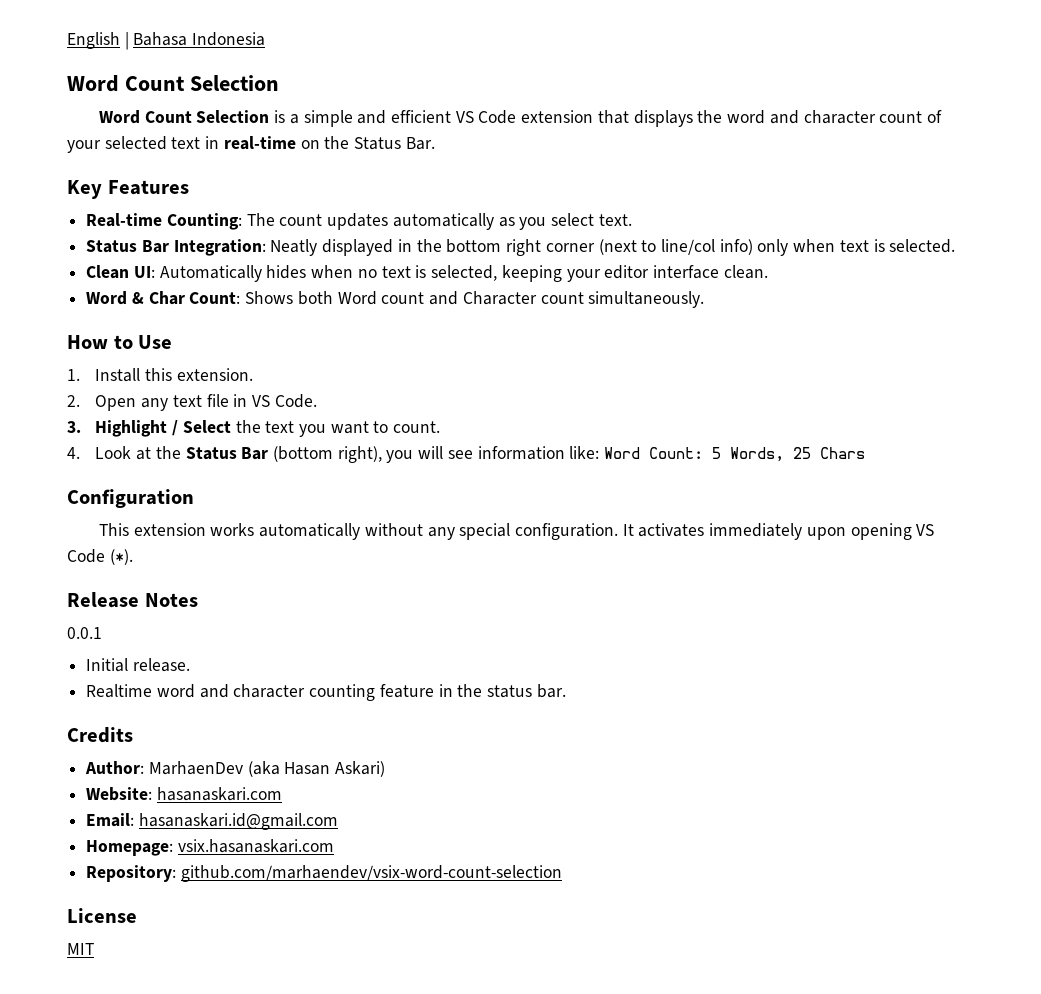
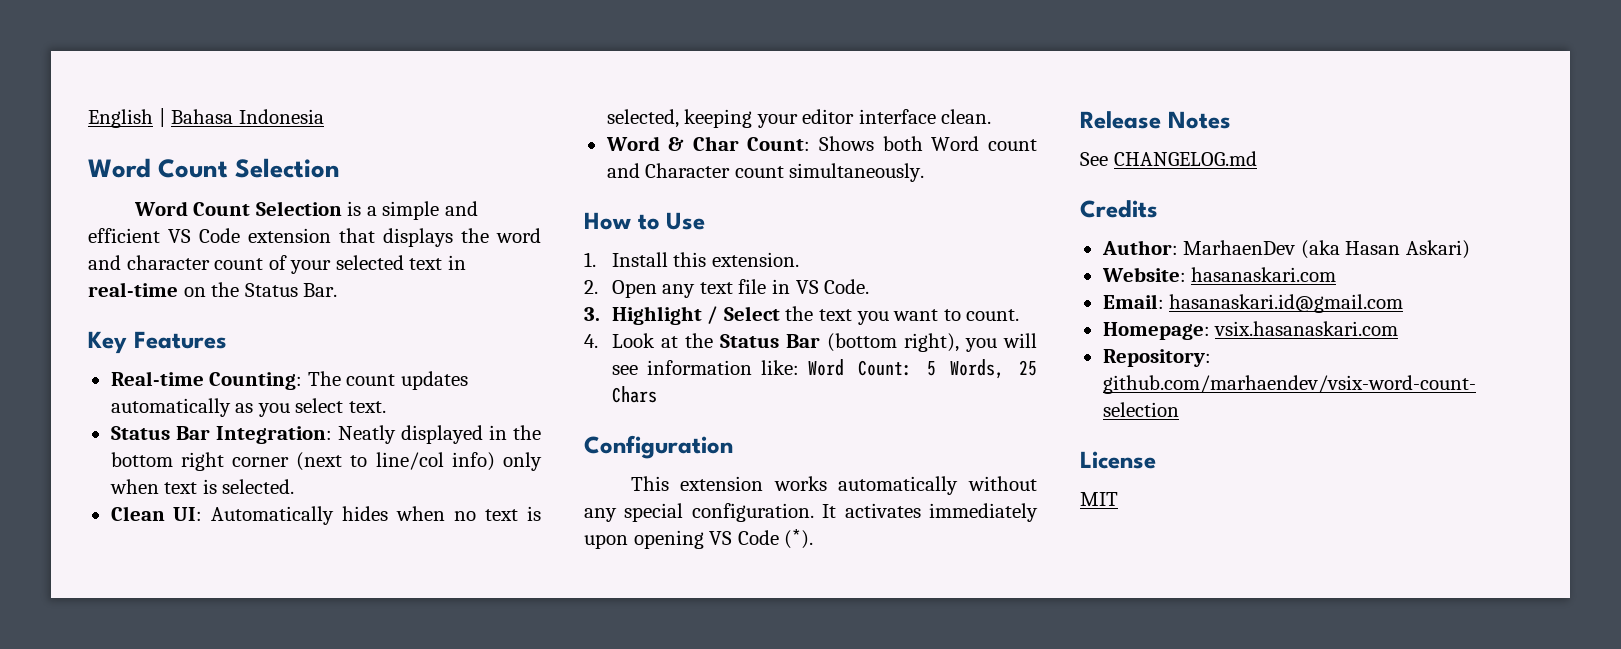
[67,627,102,639] [86,658,190,672] [86,684,566,701] 0.0.1 // Initial release. // Realtime word and character counting feature in the status bar. -> [1080,151,1257,166] See CHANGELOG.md

